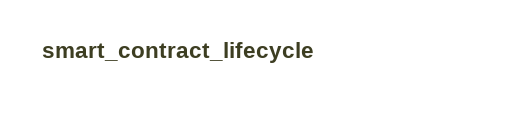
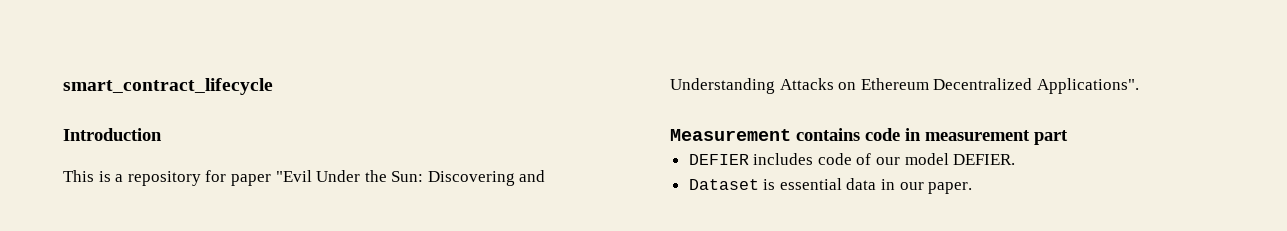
(314, 52) none -> [63,128,162,141] [63,170,546,186] [670,78,1139,94] [670,128,1068,145] [688,153,1016,165] [688,178,973,194] // Introduction // This is a repository for paper "Evil Under the Sun: Discovering and Understanding Attacks on Ethereum Decentralized Applications". // Measurement contains code in measurement part // DEFIER includes code of our model DEFIER. // Dataset is essential data in our paper.

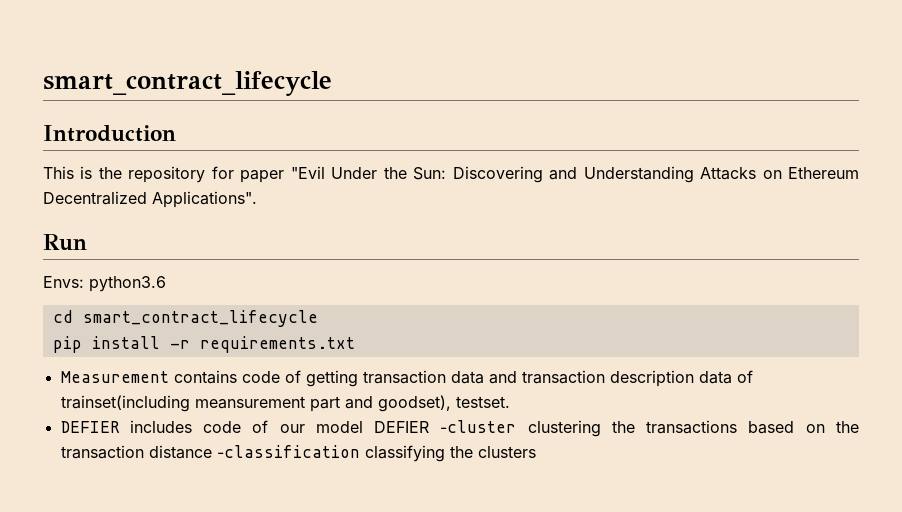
[115,174,124,182] a -> [98,167,122,179] the
[670,128,1068,145] Measurement contains code in measurement part -> [43,234,87,251] [43,276,166,292] [52,310,318,327] [52,336,355,353] [60,370,753,387] [60,395,510,412] Run // Envs: python3.6 // cd smart_contract_lifecycle // pip install -r requirements.txt // Measurement contains code of getting transaction data and transaction description data of trainset(including meansurement part and goodset), testset.
[953,154,1016,165] [688,178,973,194] DEFIER. // Dataset is essential data in our paper. -> [374,420,859,437] [60,445,536,462] DEFIER -cluster clustering the transactions based on the transaction distance -classification classifying the clusters

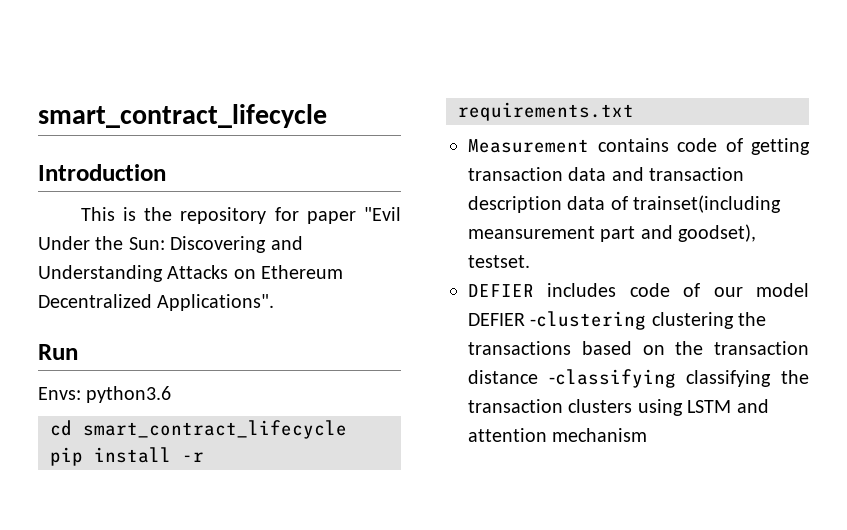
[440,420,517,433] -cluster -> [530,311,647,330] -clustering
[216,445,360,458] -classification -> [548,369,676,388] -classifying
[477,446,536,458] clusters -> [468,399,769,416] [468,428,648,442] transaction clusters using LSTM and attention mechanism

